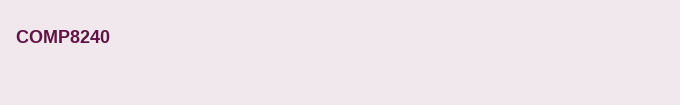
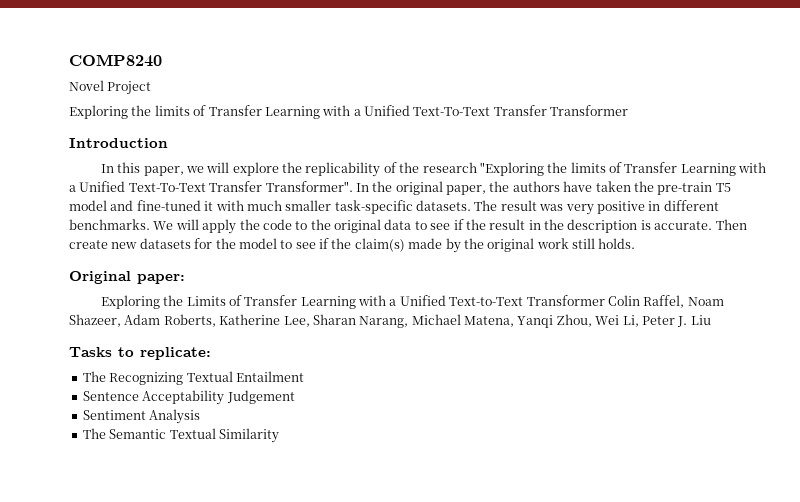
(110, 36) none -> [69,80,152,95] [69,105,629,119] [69,138,168,148] [100,162,767,177] [69,181,731,195] [69,200,719,215] [69,219,747,234] [69,238,636,253] [69,271,185,284] [100,295,724,309] [69,314,711,328] [69,347,211,360] [82,371,304,385] [82,390,295,405] [82,409,201,424] [82,428,279,443] // Novel Project // Exploring the limits of Transfer Learning with a Unified Text-To-Text Transfer Transformer // Introduction // In this paper, we will explore the replicability of the research "Exploring the limits of Transfer Learning with a Unified Text-To-Text Transfer Transformer". In the original paper, the authors have taken the pre-train T5 model and fine-tuned it with much smaller task-specific datasets. The result was very positive in different benchmarks. We will apply the code to the original data to see if the result in the description is accurate. Then create new datasets for the model to see if the claim(s) made by the original work still holds. // Original paper: // Exploring the Limits of Transfer Learning with a Unified Text-to-Text Transformer Colin Raffel, Noam Shazeer, Adam Roberts, Katherine Lee, Sharan Narang, Michael Matena, Yanqi Zhou, Wei Li, Peter J. Liu // Tasks to replicate: // The Recognizing Textual Entailment // Sentence Acceptability Judgement // Sentiment Analysis // The Semantic Textual Similarity

